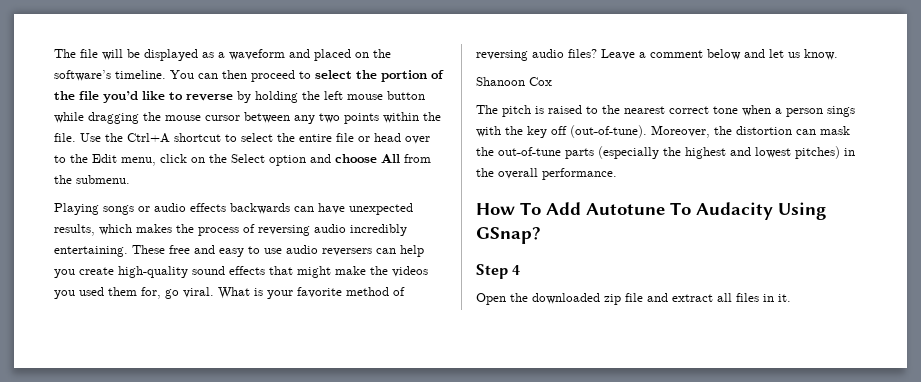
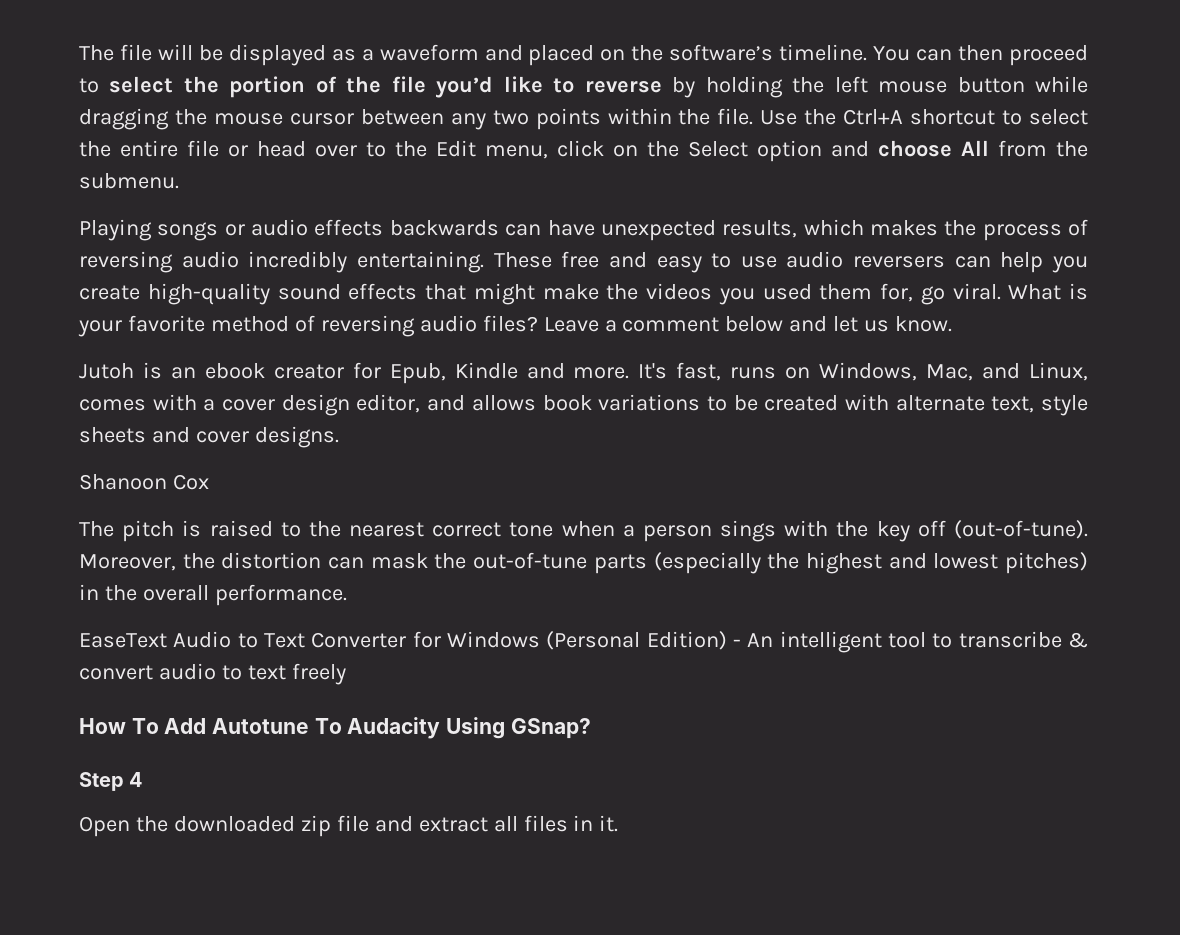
(838, 54) none -> [79,362,1089,384] [79,394,1088,416] [79,426,339,448] // Jutoh is an ebook creator for Epub, Kindle and more. It's fast, runs on Windows, Mac, and Linux, comes with a cover design editor, and allows book variations to be created with alternate text, style sheets and cover designs.
(617, 174) none -> [79,631,1089,653] [79,663,346,685] // EaseText Audio to Text Converter for Windows (Personal Edition) - An intelligent tool to transcribe & convert audio to text freely

